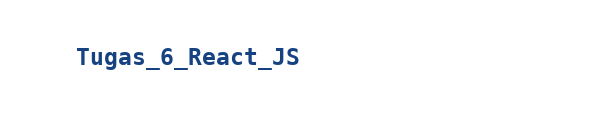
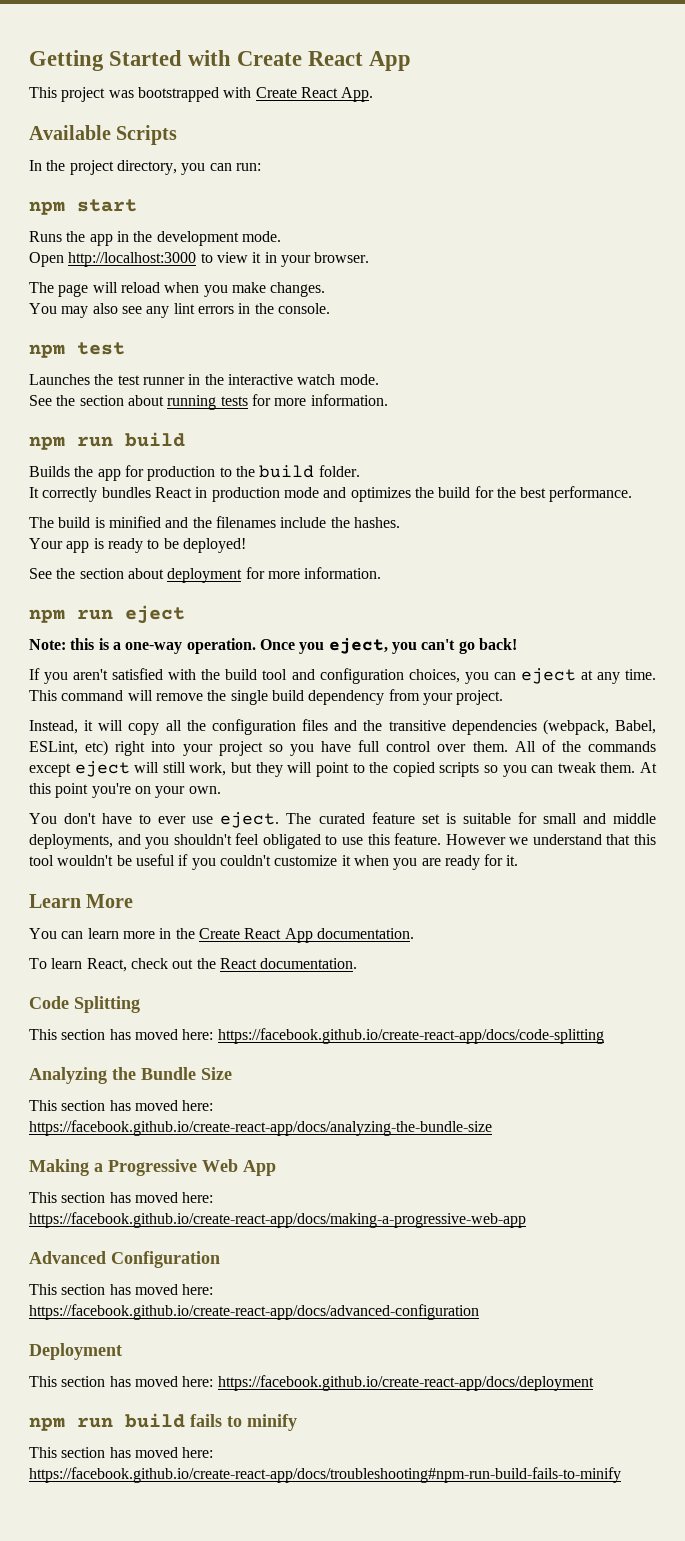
[76,48,300,70] Tugas_6_React_JS -> [29,50,412,71] [29,87,374,102] [29,125,178,145] [29,160,261,175] [29,199,137,215] [29,231,281,246] [29,252,370,267] [29,282,326,297] [29,303,330,318] [29,342,125,358] [29,374,379,385] [29,394,388,410] [29,432,185,450] [29,465,360,481] [29,486,633,502] [29,516,400,528] [29,538,246,553] [29,567,382,583] [29,605,185,624] [29,638,517,654] [29,668,656,684] [29,689,504,705] [29,719,656,735] [29,740,656,756] [29,761,657,777] [29,783,221,798] [29,812,656,828] [29,833,656,849] [29,854,519,870] [29,894,134,908] [29,928,414,943] [29,958,358,972] [29,996,140,1013] [29,1028,604,1044] [29,1067,232,1084] [29,1100,214,1111] [29,1120,492,1136] [29,1159,276,1176] [29,1192,214,1203] [29,1212,526,1228] [29,1251,220,1268] [29,1284,214,1295] [29,1304,479,1320] [29,1343,122,1360] [29,1375,594,1391] [29,1413,297,1431] [29,1447,214,1458] [29,1467,621,1483] Getting Started with Create React App // This project was bootstrapped with Create React App. // Available Scripts // In the project directory, you can run: // npm start // Runs the app in the development mode. // Open http://localhost:3000 to view it in your browser. // The page will reload when you make changes. // You may also see any lint errors in the console. // npm test // Launches the test runner in the interactive watch mode. // See the section about running tests for more information. // npm run build // Builds the app for production to the build folder. // It correctly bundles React in production mode and optimizes the build for the best performance. // The build is minified and the filenames include the hashes. // Your app is ready to be deployed! // See the section about deployment for more information. // npm run eject // Note: this is a one-way operation. Once you eject, you can't go back! // If you aren't satisfied with the build tool and configuration choices, you can eject at any time. This command will remove the single build dependency from your project. // Instead, it will copy all the configuration files and the transitive dependencies (webpack, Babel, ESLint, etc) right into your project so you have full control over them. All of the commands except eject will still work, but they will point to the copied scripts so you can tweak them. At this point you're on your own. // You don't have to ever use eject. The curated feature set is suitable for small and middle deployments, and you shouldn't feel obligated to use this feature. However we understand that this tool wouldn't be useful if you couldn't customize it when you are ready for it. // Learn More // You can learn more in the Create React App documentation. // To learn React, check out the React documentation. // Code Splitting // This section has moved here: https://facebook.github.io/create-react-app/docs/code-splitting // Analyzing the Bundle Size // This section has moved here: https://facebook.github.io/create-react-app/docs/analyzing-the-bundle-size // Making a Progressive Web App // This section has moved here: https://facebook.github.io/create-react-app/docs/making-a-progressive-web-app // Advanced Configuration // This section has moved here: https://facebook.github.io/create-react-app/docs/advanced-configuration // Deployment // This section has moved here: https://facebook.github.io/create-react-app/docs/deployment // npm run build fails to minify // This section has moved here: https://facebook.github.io/create-react-app/docs/troubleshooting#npm-run-build-fails-to-minify

